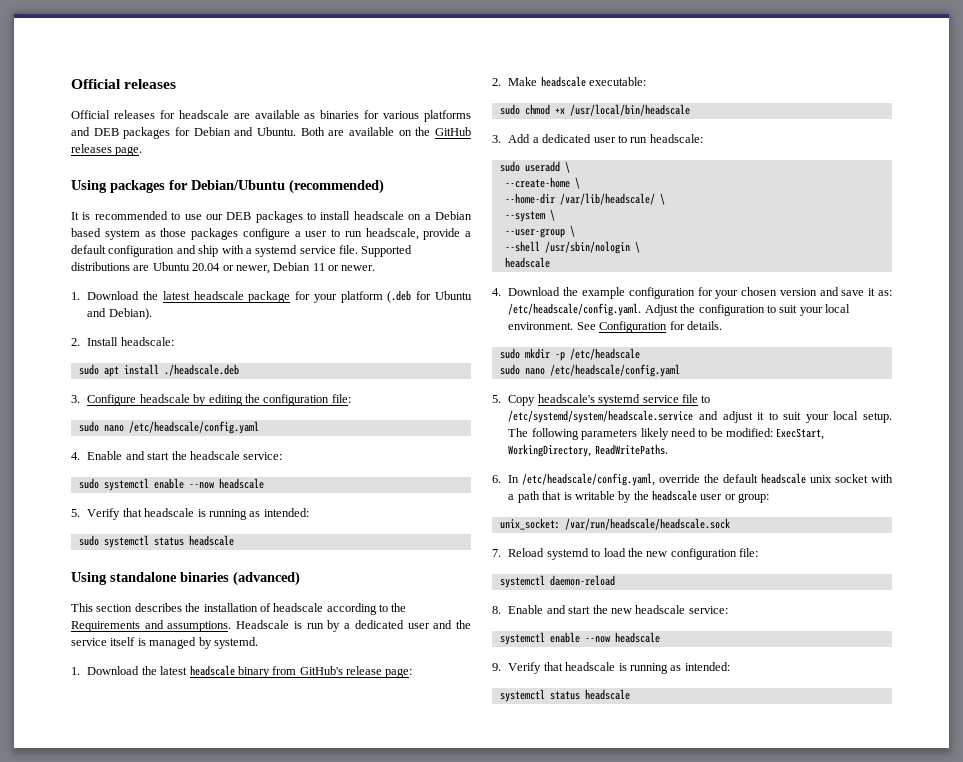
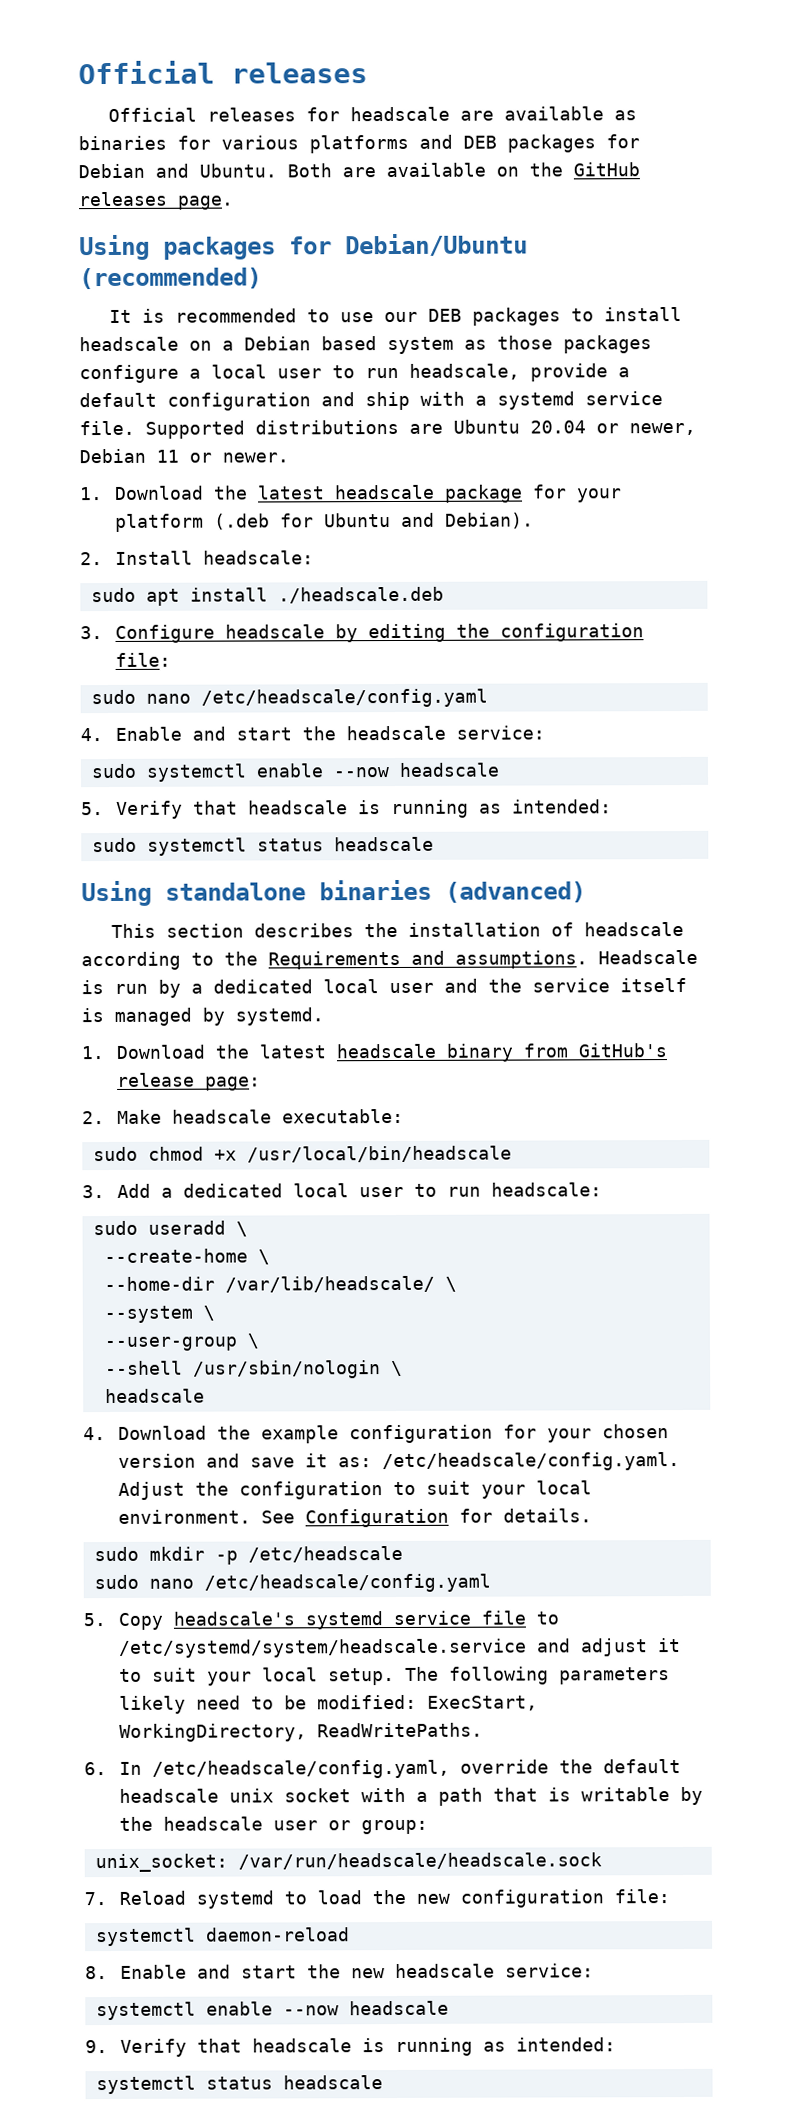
(301, 234) none -> [211,364,267,379] local
(404, 624) none -> [323,979,379,994] local
(592, 138) none -> [293,1183,350,1198] local

